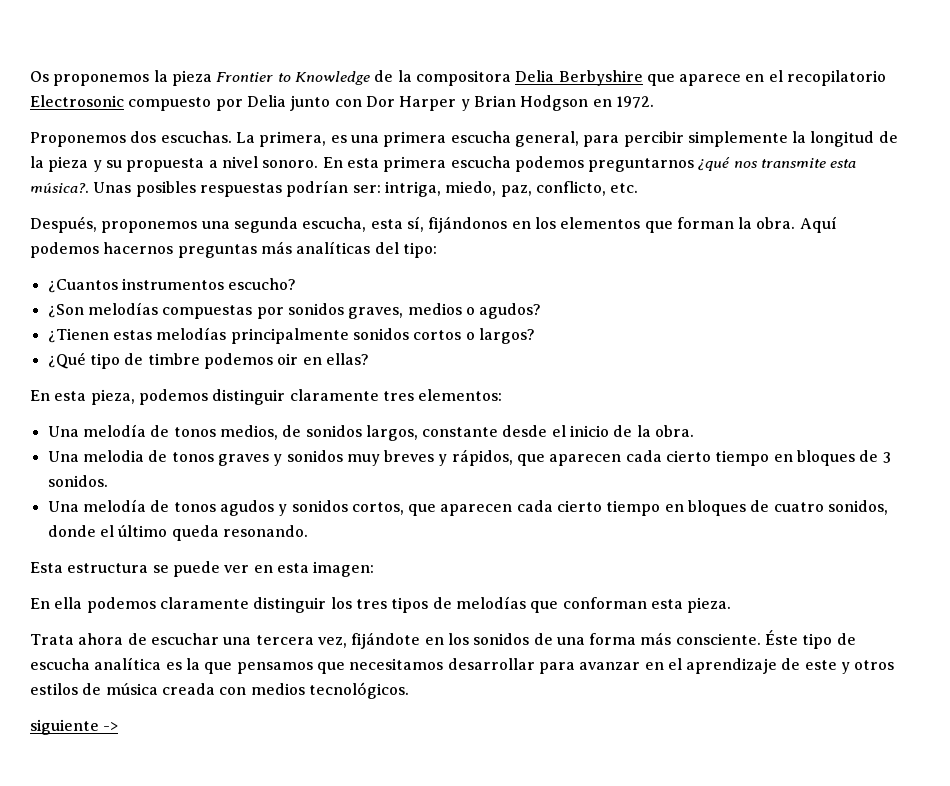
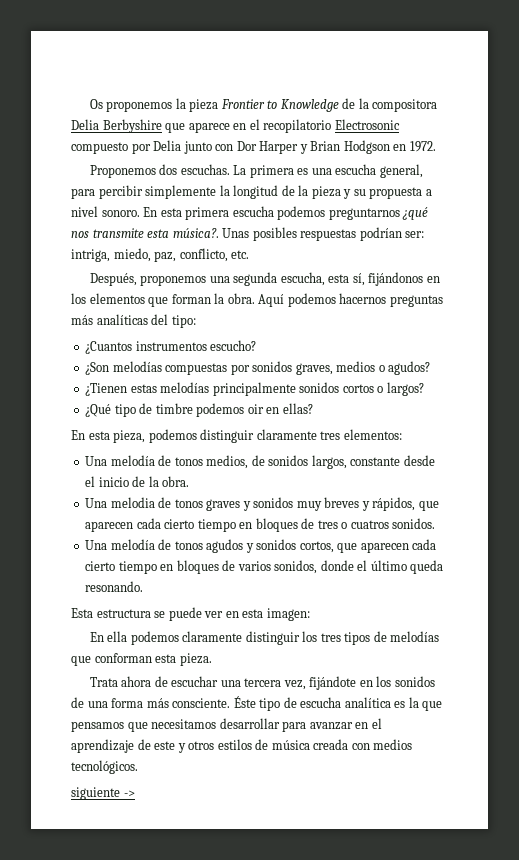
[259,131,327,147] primera, -> [249,165,294,178] primera
[383,131,447,147] primera -> (332, 171) none
[882,452,891,463] 3 -> [317,520,389,529] tres o cuatros
[773,502,824,512] cuatro -> [237,561,271,571] varios

